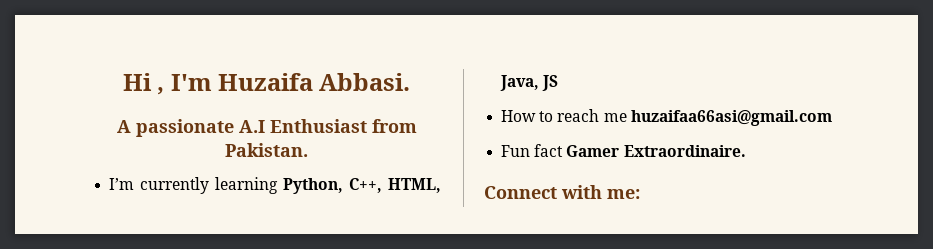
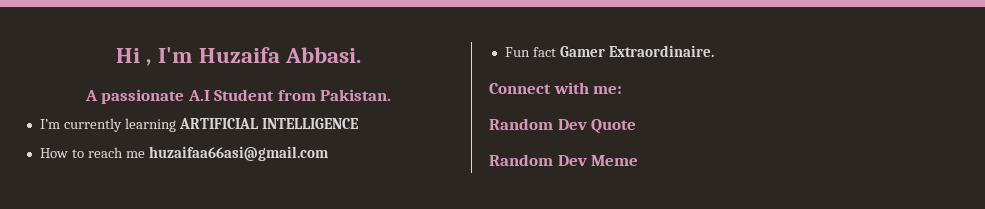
[269,119,367,133] Enthusiast -> [214,89,275,101] Student
[283,178,441,194] [500,75,559,91] Python, C++, HTML, Java, JS -> [178,118,359,129] ARTIFICIAL INTELLIGENCE
(640, 194) none -> [489,118,637,134] [489,154,639,166] // Random Dev Quote // Random Dev Meme

